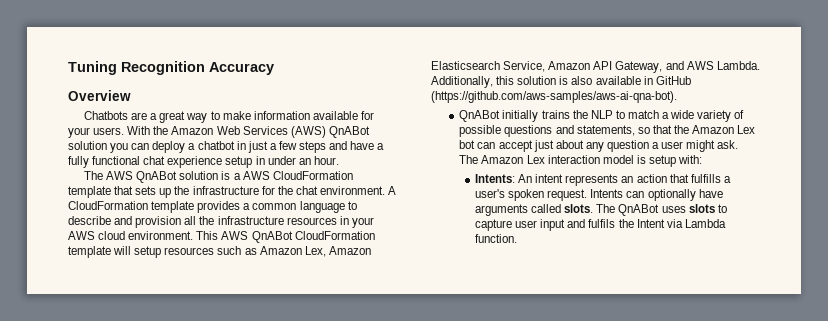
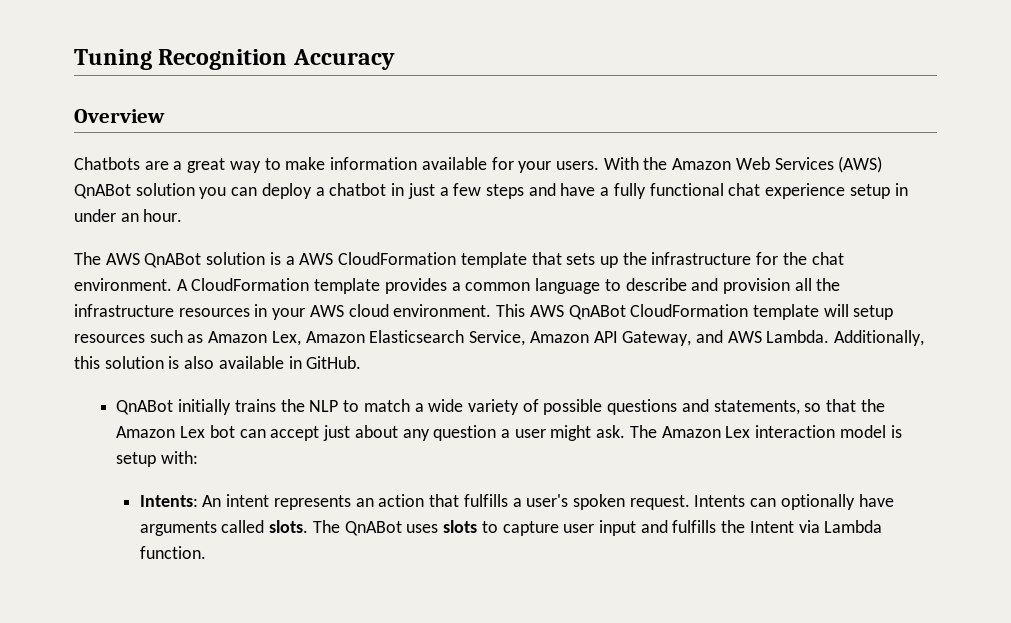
[655,76,691,85] [431,91,677,103] GitHub (https://github.com/aws-samples/aws-ai-qna-bot). -> [306,356,362,369] GitHub.
[588,219,616,228] fulfils -> [672,520,717,533] fulfills

